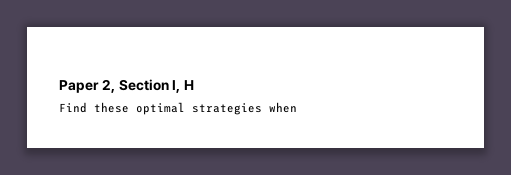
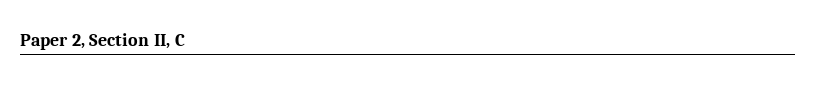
[172,80,195,93] [59,102,297,115] I, H // Find these optimal strategies when -> [154,34,185,49] II, C

